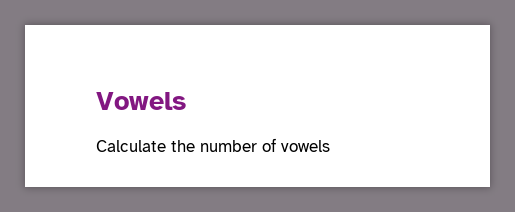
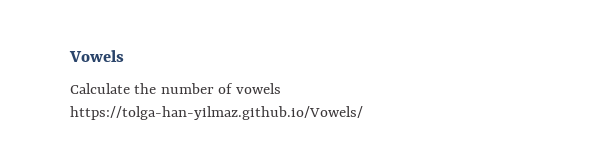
(330, 146) none -> [70,106,363,120] https://tolga-han-yilmaz.github.io/Vowels/

